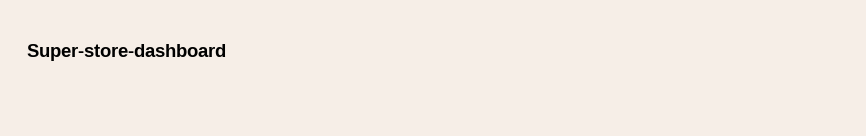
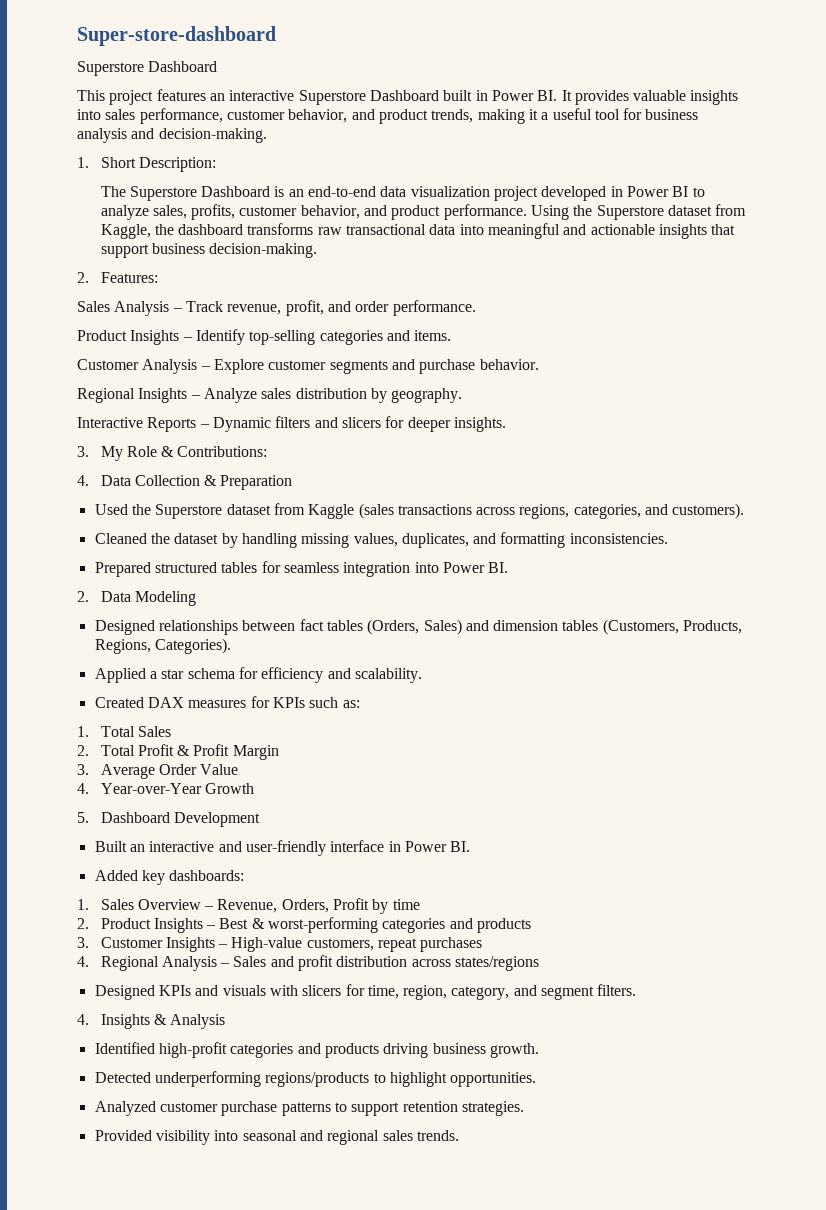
(226, 52) none -> [77,61,218,76] [77,89,739,105] [77,108,699,124] [77,128,267,143] [77,157,216,172] [100,186,705,201] [100,204,747,220] [100,223,736,239] [100,243,318,258] [77,272,158,283] [77,300,476,316] [77,329,452,345] [77,359,539,374] [77,388,463,403] [77,416,506,432] [77,446,268,461] [77,475,293,490] [94,503,745,519] [94,532,668,548] [94,561,509,577] [77,591,196,606] [94,619,743,635] [94,638,231,654] [94,667,422,683] [94,696,360,708] [77,726,171,737] [77,744,279,760] [77,764,239,779] [77,783,254,794] [77,812,260,827] [94,840,471,856] [94,870,245,885] [77,898,420,914] [77,917,532,933] [77,937,483,952] [77,955,540,971] [94,984,637,1000] [77,1014,226,1029] [94,1042,539,1058] [94,1071,537,1087] [94,1101,524,1116] [94,1130,459,1145] // Superstore Dashboard // This project features an interactive Superstore Dashboard built in Power BI. It provides valuable insights into sales performance, customer behavior, and product trends, making it a useful tool for business analysis and decision-making. // 1. Short Description: // The Superstore Dashboard is an end-to-end data visualization project developed in Power BI to analyze sales, profits, customer behavior, and product performance. Using the Superstore dataset from Kaggle, the dashboard transforms raw transactional data into meaningful and actionable insights that support business decision-making. // 2. Features: // Sales Analysis – Track revenue, profit, and order performance. // Product Insights – Identify top-selling categories and items. // Customer Analysis – Explore customer segments and purchase behavior. // Regional Insights – Analyze sales distribution by geography. // Interactive Reports – Dynamic filters and slicers for deeper insights. // 3. My Role & Contributions: // 4. Data Collection & Preparation // Used the Superstore dataset from Kaggle (sales transactions across regions, categories, and customers). // Cleaned the dataset by handling missing values, duplicates, and formatting inconsistencies. // Prepared structured tables for seamless integration into Power BI. // 2. Data Modeling // Designed relationships between fact tables (Orders, Sales) and dimension tables (Customers, Products, Regions, Categories). // Applied a star schema for efficiency and scalability. // Created DAX measures for KPIs such as: // 1. Total Sales // 2. Total Profit & Profit Margin // 3. Average Order Value // 4. Year-over-Year Growth // 5. Dashboard Development // Built an interactive and user-friendly interface in Power BI. // Added key dashboards: // 1. Sales Overview – Revenue, Orders, Profit by time // 2. Product Insights – Best & worst-performing categories and products // 3. Customer Insights – High-value customers, repeat purchases // 4. Regional Analysis – Sales and profit distribution across states/regions // Designed KPIs and visuals with slicers for time, region, category, and segment filters. // 4. Insights & Analysis // Identified high-profit categories and products driving business growth. // Detected underperforming regions/products to highlight opportunities. // Analyzed customer purchase patterns to support retention strategies. // Provided visibility into seasonal and regional sales trends.

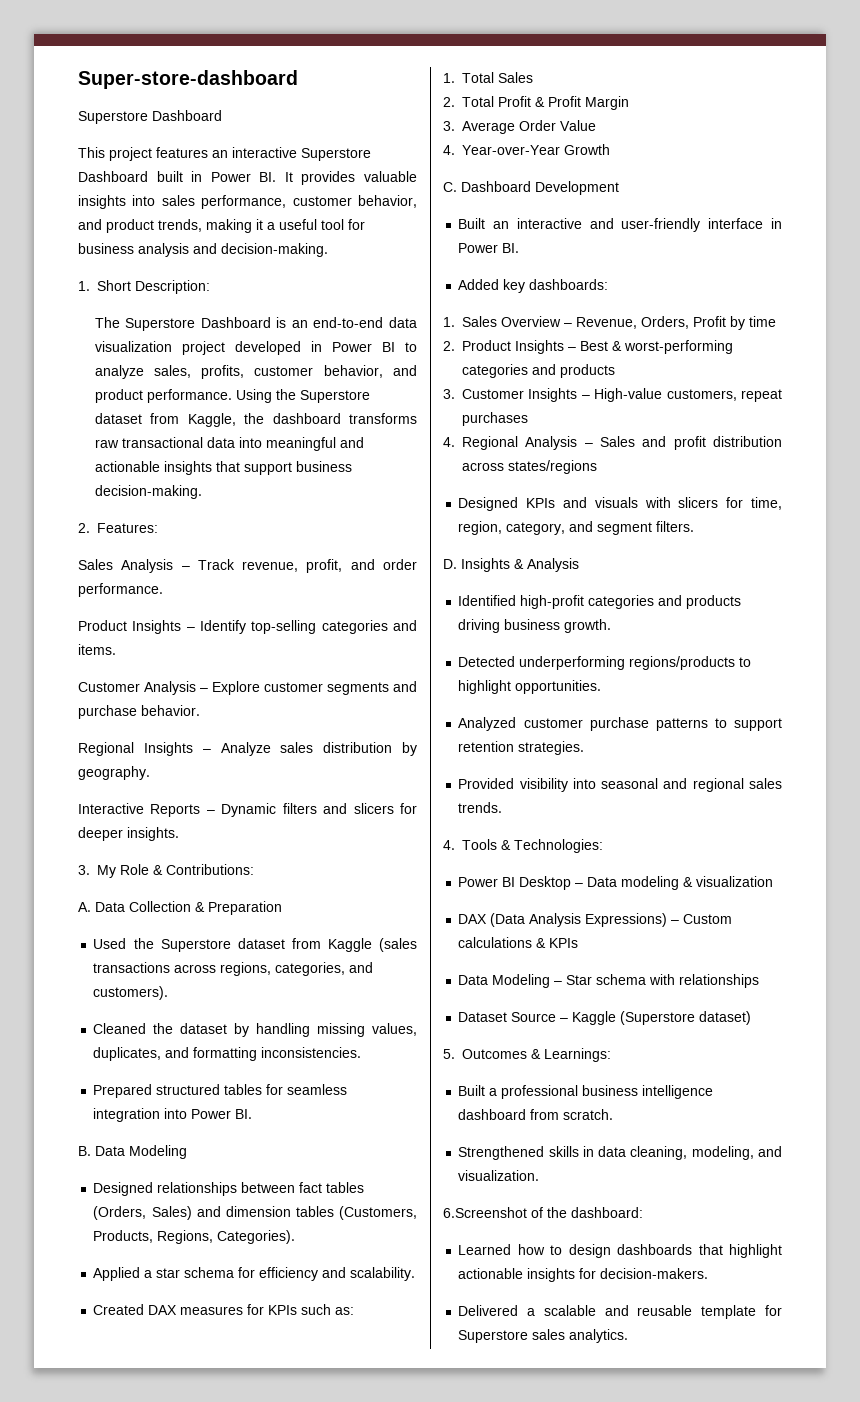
[77,475,89,486] 4. -> [78,902,91,912] A.
[77,591,89,602] 2. -> [78,1146,91,1156] B.
[77,812,89,823] 5. -> [443,182,457,192] C.
[77,1014,89,1025] 4. -> [443,559,457,569] D.
(459, 1135) none -> [443,839,603,853] [458,876,774,890] [458,913,733,927] [458,937,579,948] [458,974,760,988] [458,1011,752,1025] [443,1048,611,1062] [458,1085,714,1099] [458,1109,614,1120] [458,1146,782,1160] [458,1170,540,1181] [443,1207,643,1218] [458,1244,782,1258] [458,1268,709,1282] [458,1305,782,1319] [458,1329,629,1343] // 4. Tools & Technologies: // Power BI Desktop – Data modeling & visualization // DAX (Data Analysis Expressions) – Custom calculations & KPIs // Data Modeling – Star schema with relationships // Dataset Source – Kaggle (Superstore dataset) // 5. Outcomes & Learnings: // Built a professional business intelligence dashboard from scratch. // Strengthened skills in data cleaning, modeling, and visualization. // 6.Screenshot of the dashboard: // Learned how to design dashboards that highlight actionable insights for decision-makers. // Delivered a scalable and reusable template for Superstore sales analytics.

